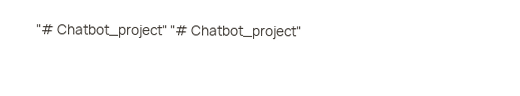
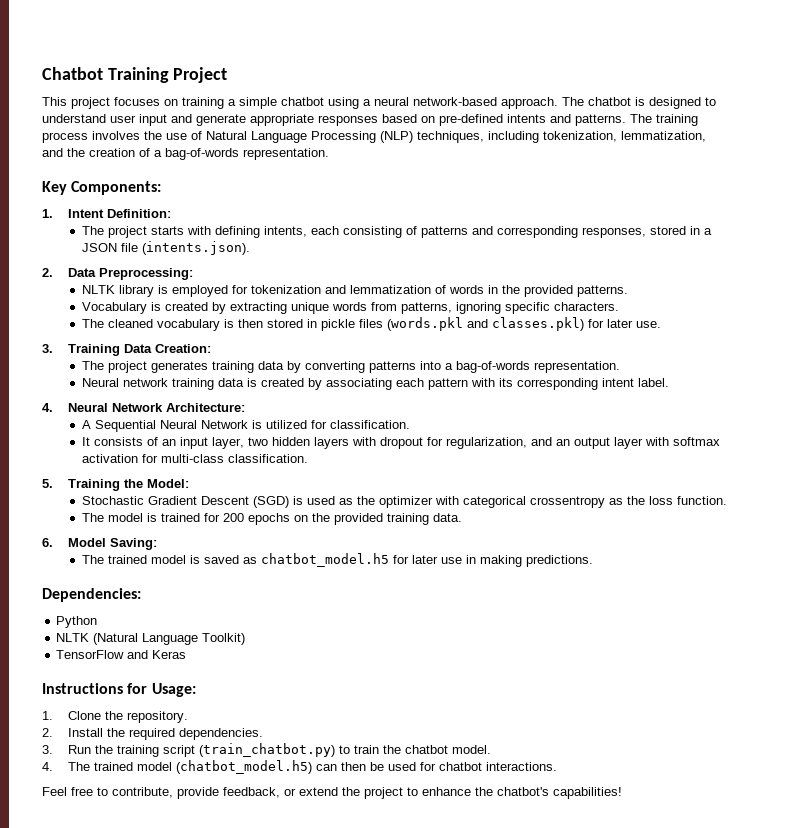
[36,24,302,40] "# Chatbot_project" "# Chatbot_project" -> [42,67,228,83] [42,97,716,109] [42,114,698,126] [42,131,706,143] [42,148,329,160] [42,181,162,195] [42,209,171,218] [81,226,712,238] [81,241,250,255] [42,268,193,280] [81,285,628,297] [81,302,619,314] [81,317,661,331] [42,344,211,356] [81,361,620,373] [81,378,669,390] [42,403,245,412] [81,420,410,432] [81,437,720,449] [81,454,308,463] [42,479,189,491] [81,496,727,508] [81,513,462,525] [42,538,157,550] [81,553,593,567] [42,588,141,602] [56,616,98,628] [56,633,246,645] [56,650,187,659] [42,683,196,697] [42,711,188,723] [42,728,263,740] [42,743,491,757] [42,760,557,774] [42,787,622,799] Chatbot Training Project // This project focuses on training a simple chatbot using a neural network-based approach. The chatbot is designed to understand user input and generate appropriate responses based on pre-defined intents and patterns. The training process involves the use of Natural Language Processing (NLP) techniques, including tokenization, lemmatization, and the creation of a bag-of-words representation. // Key Components: // 1. Intent Definition: // The project starts with defining intents, each consisting of patterns and corresponding responses, stored in a JSON file (intents.json). // 2. Data Preprocessing: // NLTK library is employed for tokenization and lemmatization of words in the provided patterns. // Vocabulary is created by extracting unique words from patterns, ignoring specific characters. // The cleaned vocabulary is then stored in pickle files (words.pkl and classes.pkl) for later use. // 3. Training Data Creation: // The project generates training data by converting patterns into a bag-of-words representation. // Neural network training data is created by associating each pattern with its corresponding intent label. // 4. Neural Network Architecture: // A Sequential Neural Network is utilized for classification. // It consists of an input layer, two hidden layers with dropout for regularization, and an output layer with softmax activation for multi-class classification. // 5. Training the Model: // Stochastic Gradient Descent (SGD) is used as the optimizer with categorical crossentropy as the loss function. // The model is trained for 200 epochs on the provided training data. // 6. Model Saving: // The trained model is saved as chatbot_model.h5 for later use in making predictions. // Dependencies: // Python // NLTK (Natural Language Toolkit) // TensorFlow and Keras // Instructions for Usage: // 1. Clone the repository. // 2. Install the required dependencies. // 3. Run the training script (train_chatbot.py) to train the chatbot model. // 4. The trained model (chatbot_model.h5) can then be used for chatbot interactions. // Feel free to contribute, provide feedback, or extend the project to enhance the chatbot's capabilities!

